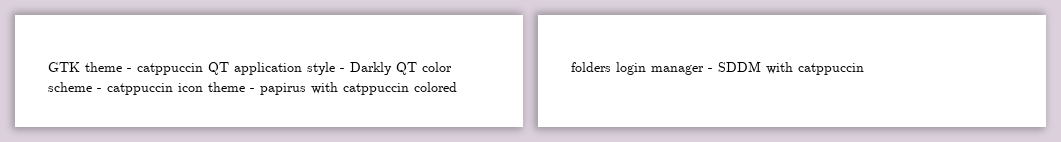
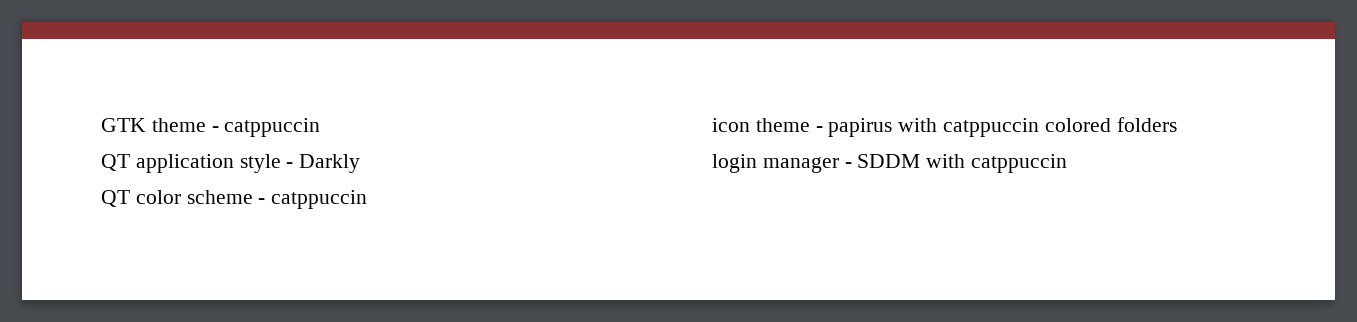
(203, 69) none -> (321, 127) //
(392, 68) none -> (361, 163) //
(173, 89) none -> (368, 199) //
(611, 67) none -> (1177, 124) //

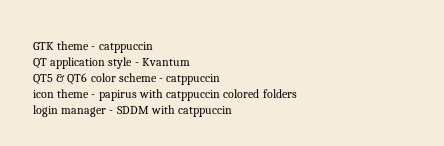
[299,154,361,173] [101,190,130,207] Darkly // QT -> [141,58,190,66] [33,73,88,85] Kvantum // QT5 & QT6

